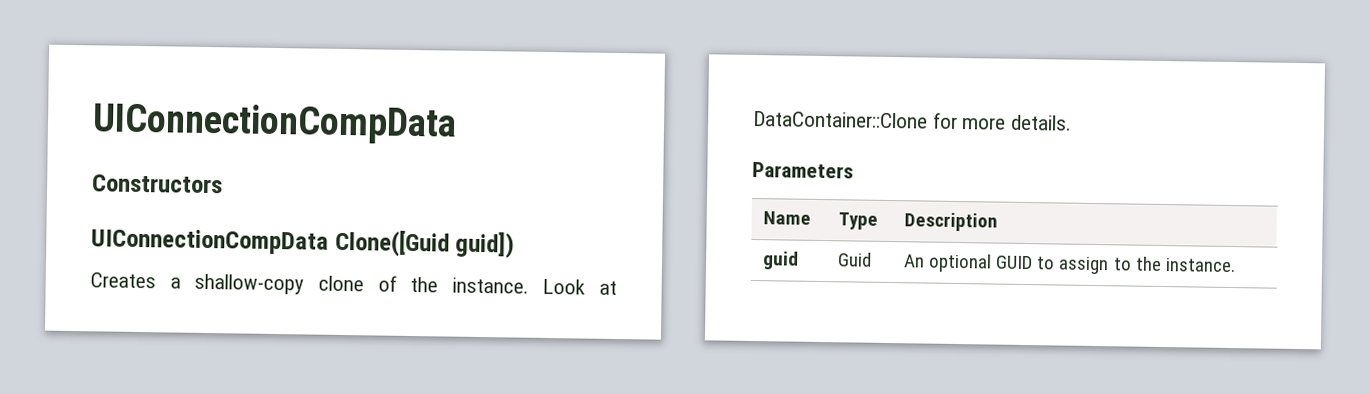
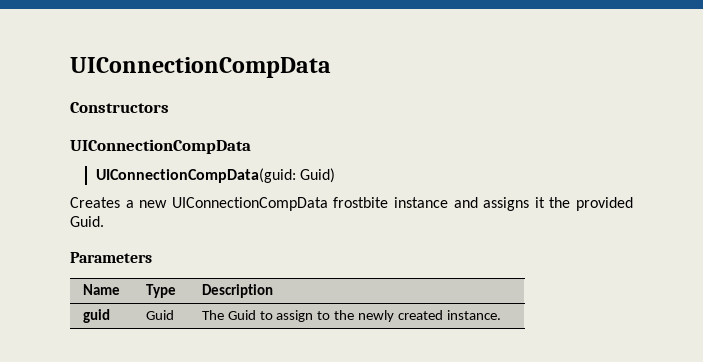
[334,229,516,259] Clone([Guid guid]) -> [95,168,336,183] // UIConnectionCompData(guid: Guid)
[194,273,617,296] [753,110,1073,131] shallow-copy clone of the instance. Look at DataContainer::Clone for more details. -> [139,197,634,211] [70,216,104,227] new UIConnectionCompData frostbite instance and assigns it the provided Guid.
[902,253,1034,273] An optional GUID -> [201,310,256,320] The Guid
(1162, 263) none -> [358,310,444,322] newly created

